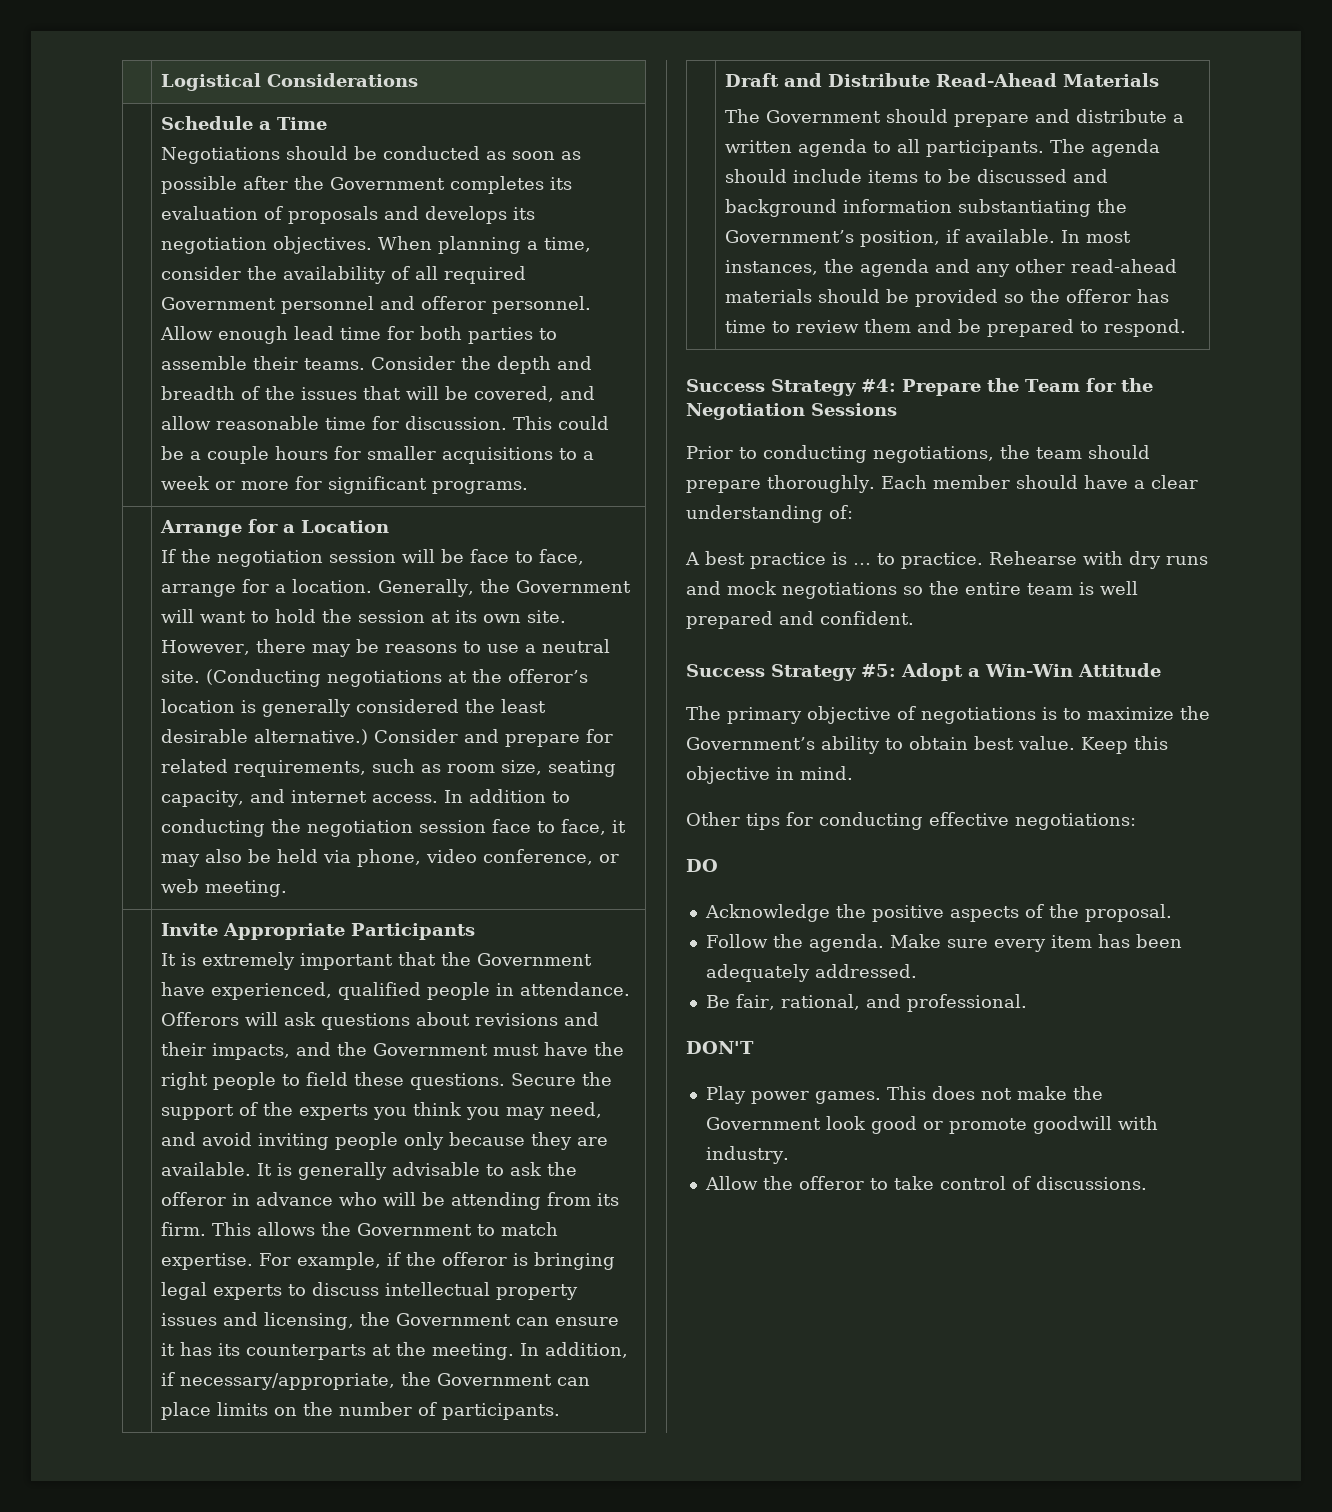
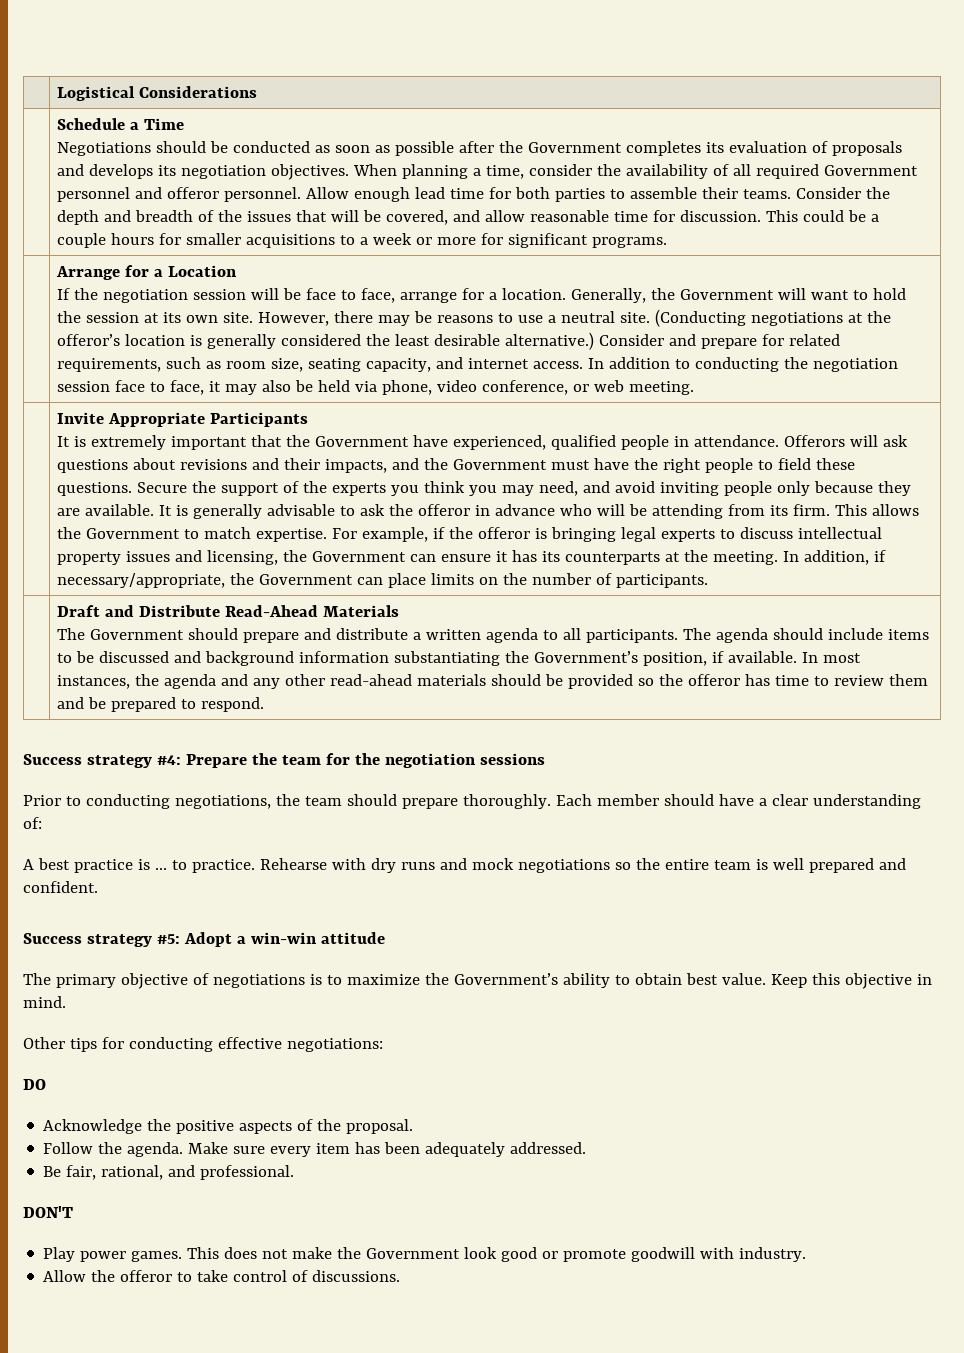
[771,379,856,396] Strategy -> [86,755,152,768] strategy
[1025,379,1080,392] Team -> [281,755,321,765] team
[686,403,897,420] Negotiation Sessions -> [384,753,545,768] negotiation sessions
[771,664,856,681] Strategy -> [86,934,152,947] strategy
[985,663,1161,677] Win-Win Attitude -> [250,932,385,944] win-win attitude

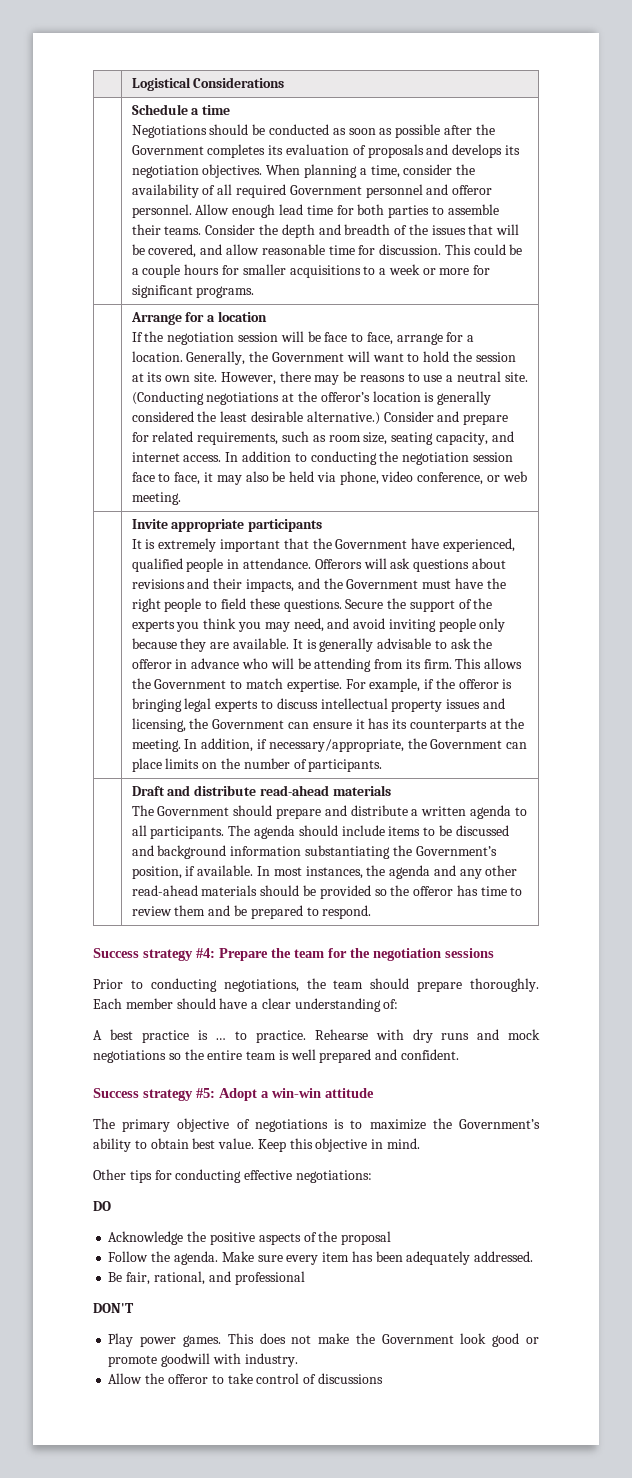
[144,118,185,130] Time -> [202,105,231,115] time
[168,265,238,277] Location -> [217,311,267,322] location
[108,412,309,427] Appropriate Participants -> [171,519,323,532] appropriate participants
[139,605,400,617] Distribute Read-Ahead Materials -> [194,785,391,796] distribute read-ahead materials
[346,1119,414,1134] proposal. -> [341,1231,392,1245] proposal
[200,1165,295,1180] professional. -> [234,1271,305,1285] professional
[312,1270,401,1282] discussions. -> [317,1373,383,1384] discussions

